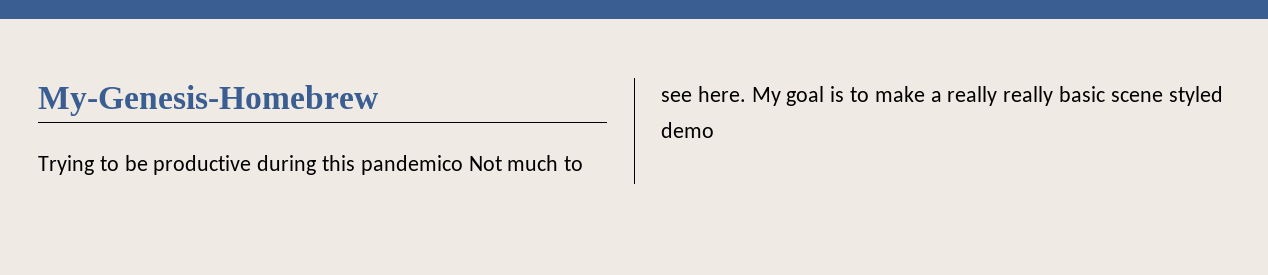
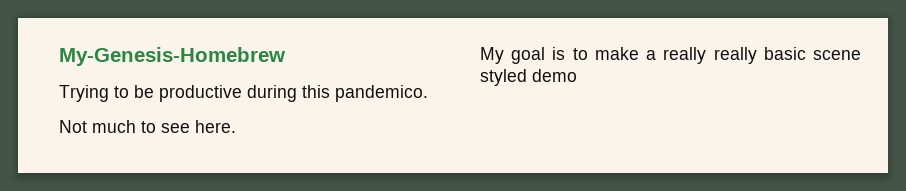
[360,155,463,175] pandemico -> [335,85,428,102] pandemico. //
(746, 94) none -> (236, 126) //

